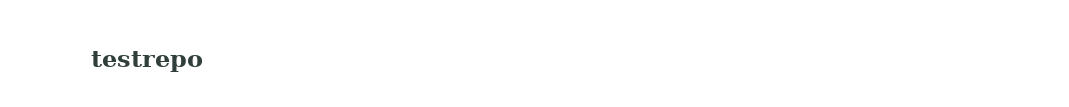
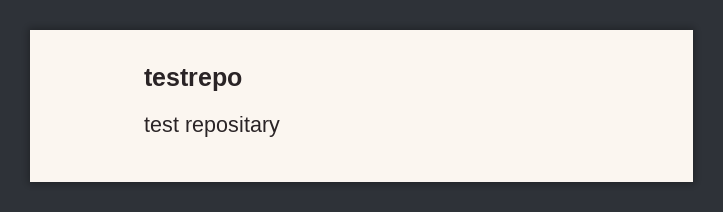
(203, 61) none -> [144,116,280,137] // test repositary

